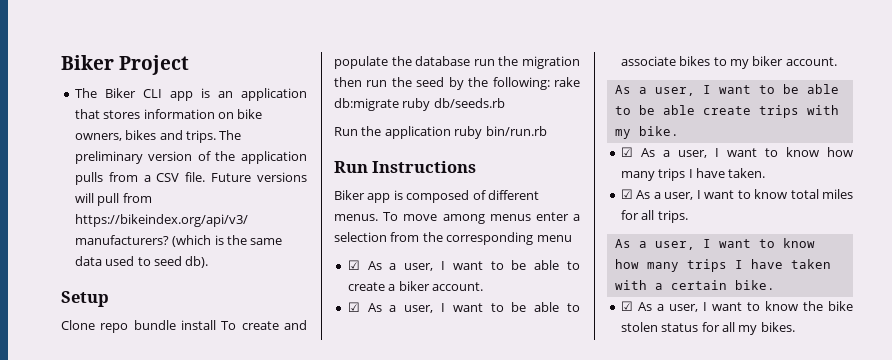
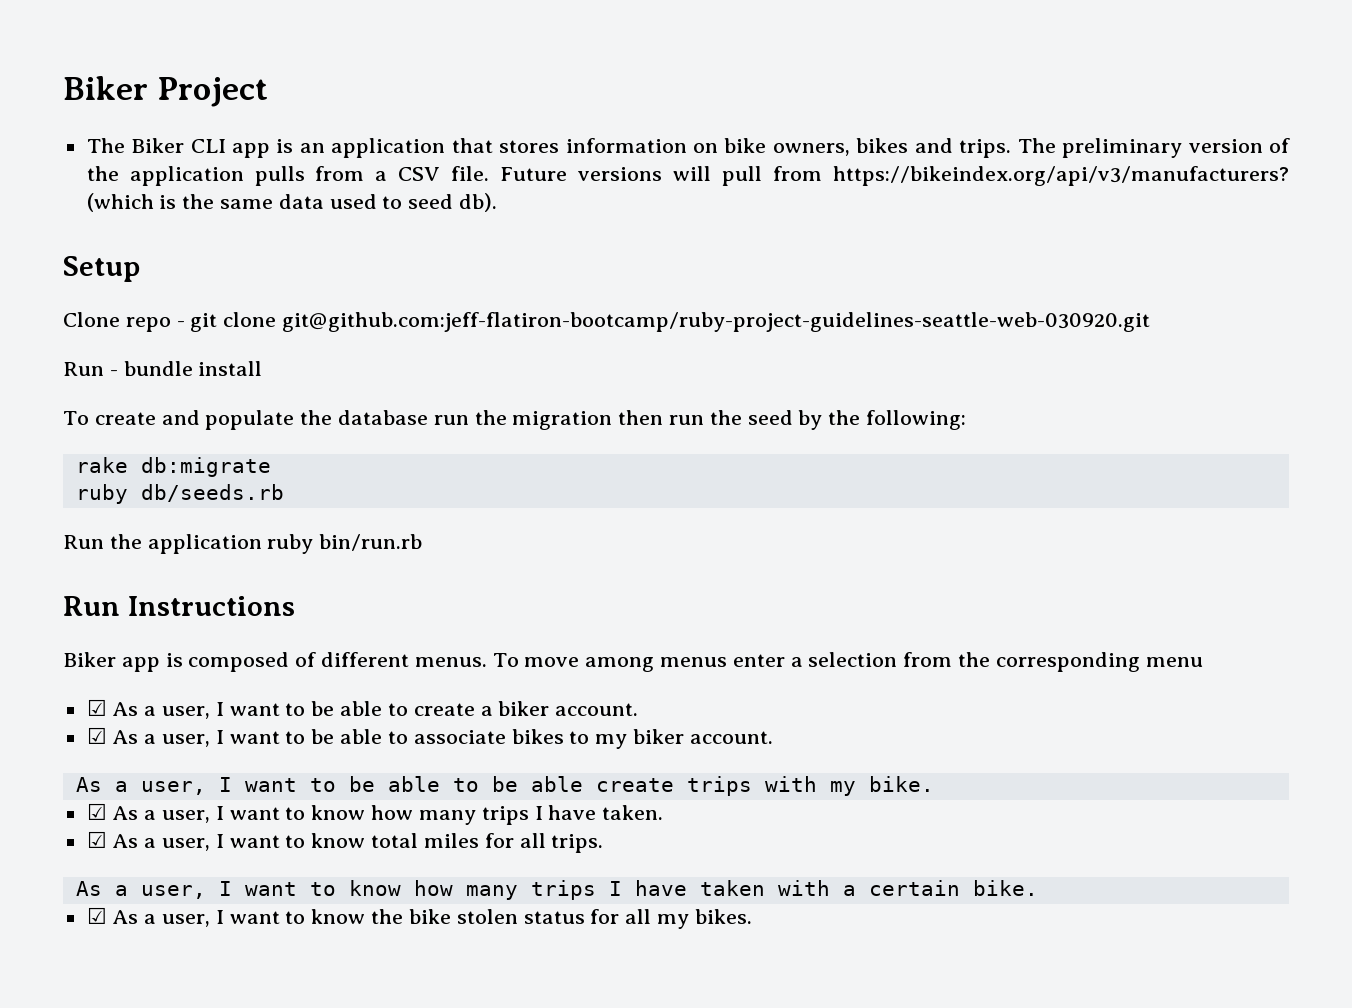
(129, 328) none -> [176,312,1151,332] [63,362,118,376] - git clone git@github.com:jeff-flatiron-bootcamp/ruby-project-guidelines-seattle-web-030920.git // Run -
(216, 325) none -> (263, 368) //
(550, 83) none -> (967, 420) //
(399, 104) none -> (271, 467) //

